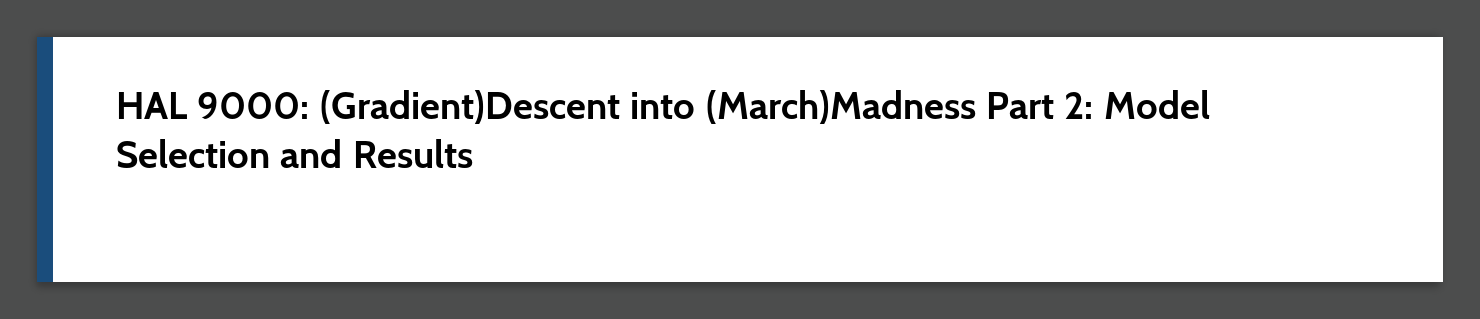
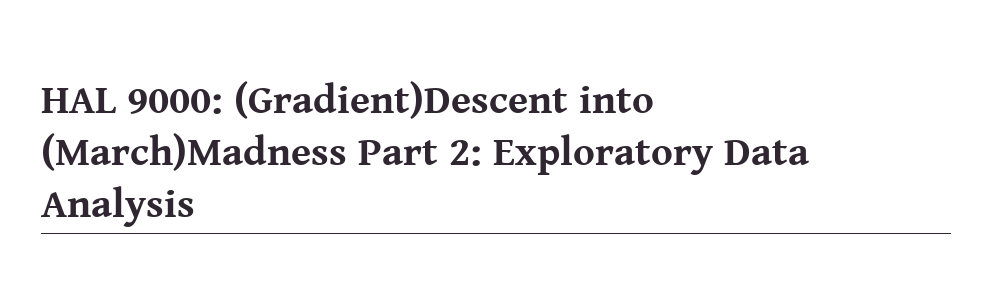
[1103,90,1210,119] [116,139,473,168] Model Selection and Results -> [493,134,809,175] [41,186,195,227] Exploratory Data Analysis

